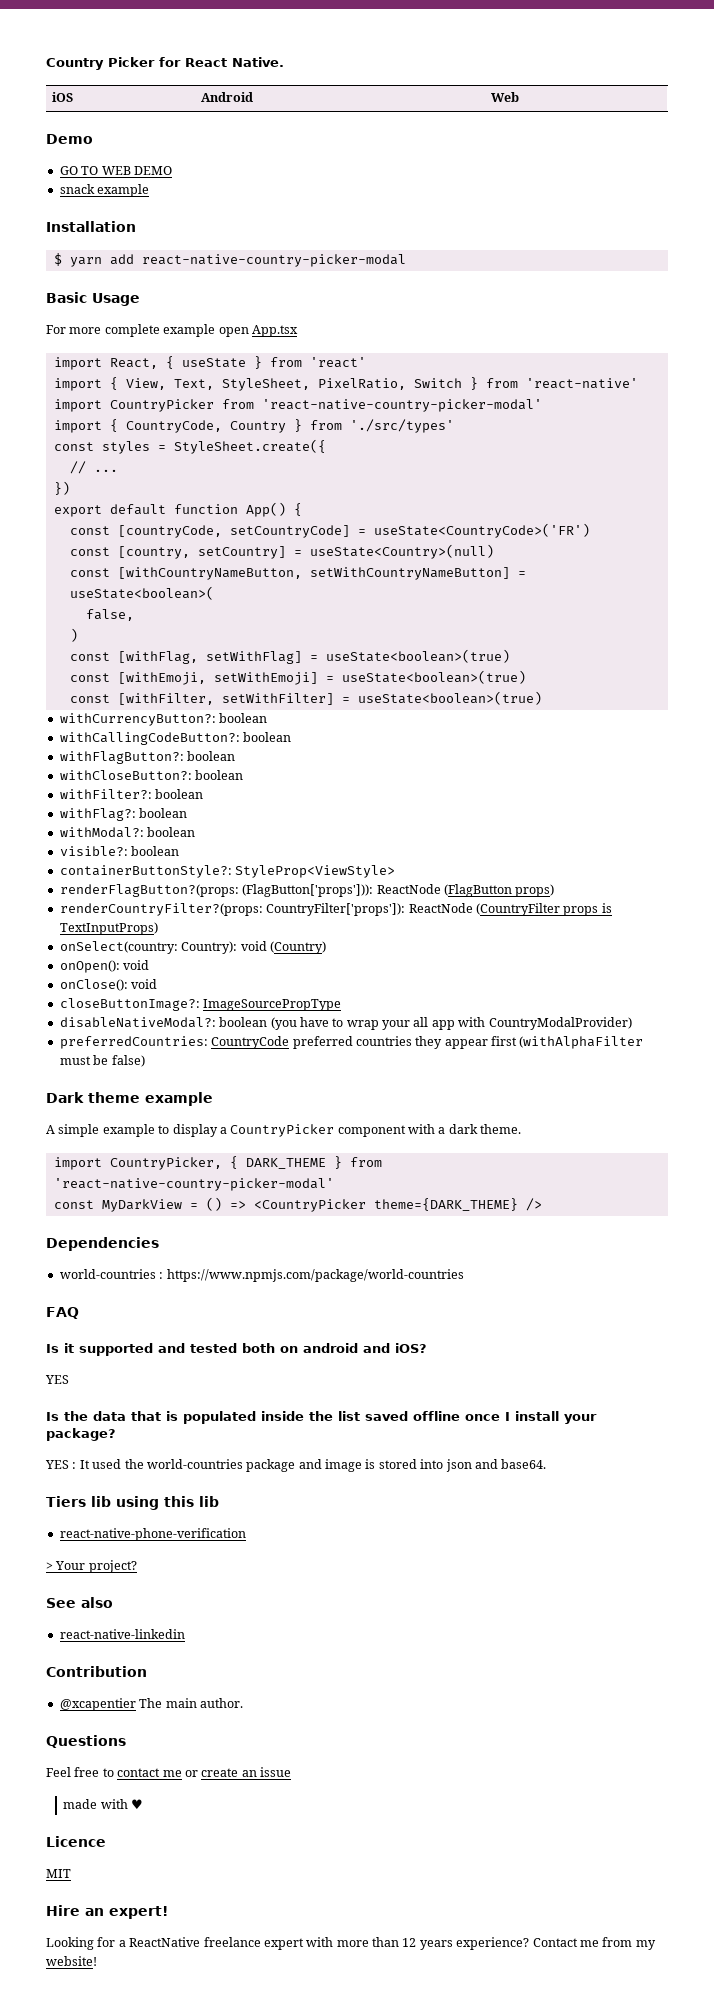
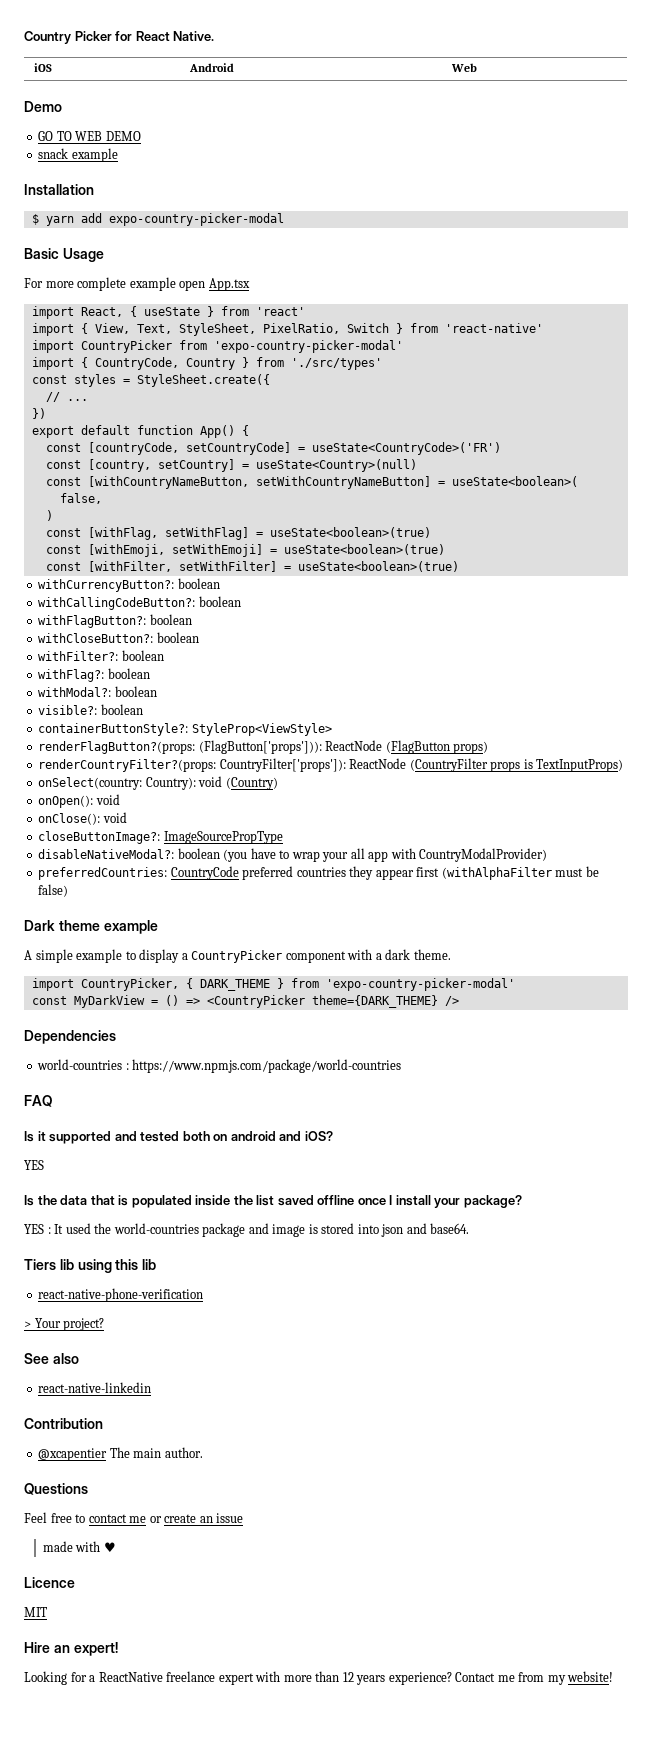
[141,254,406,267] react-native-country-picker-modal -> [108,213,284,226] expo-country-picker-modal
[261,399,542,412] 'react-native-country-picker-modal' -> [213,340,403,353] 'expo-country-picker-modal'
[53,1178,334,1191] 'react-native-country-picker-modal' -> [325,978,515,991] 'expo-country-picker-modal'

